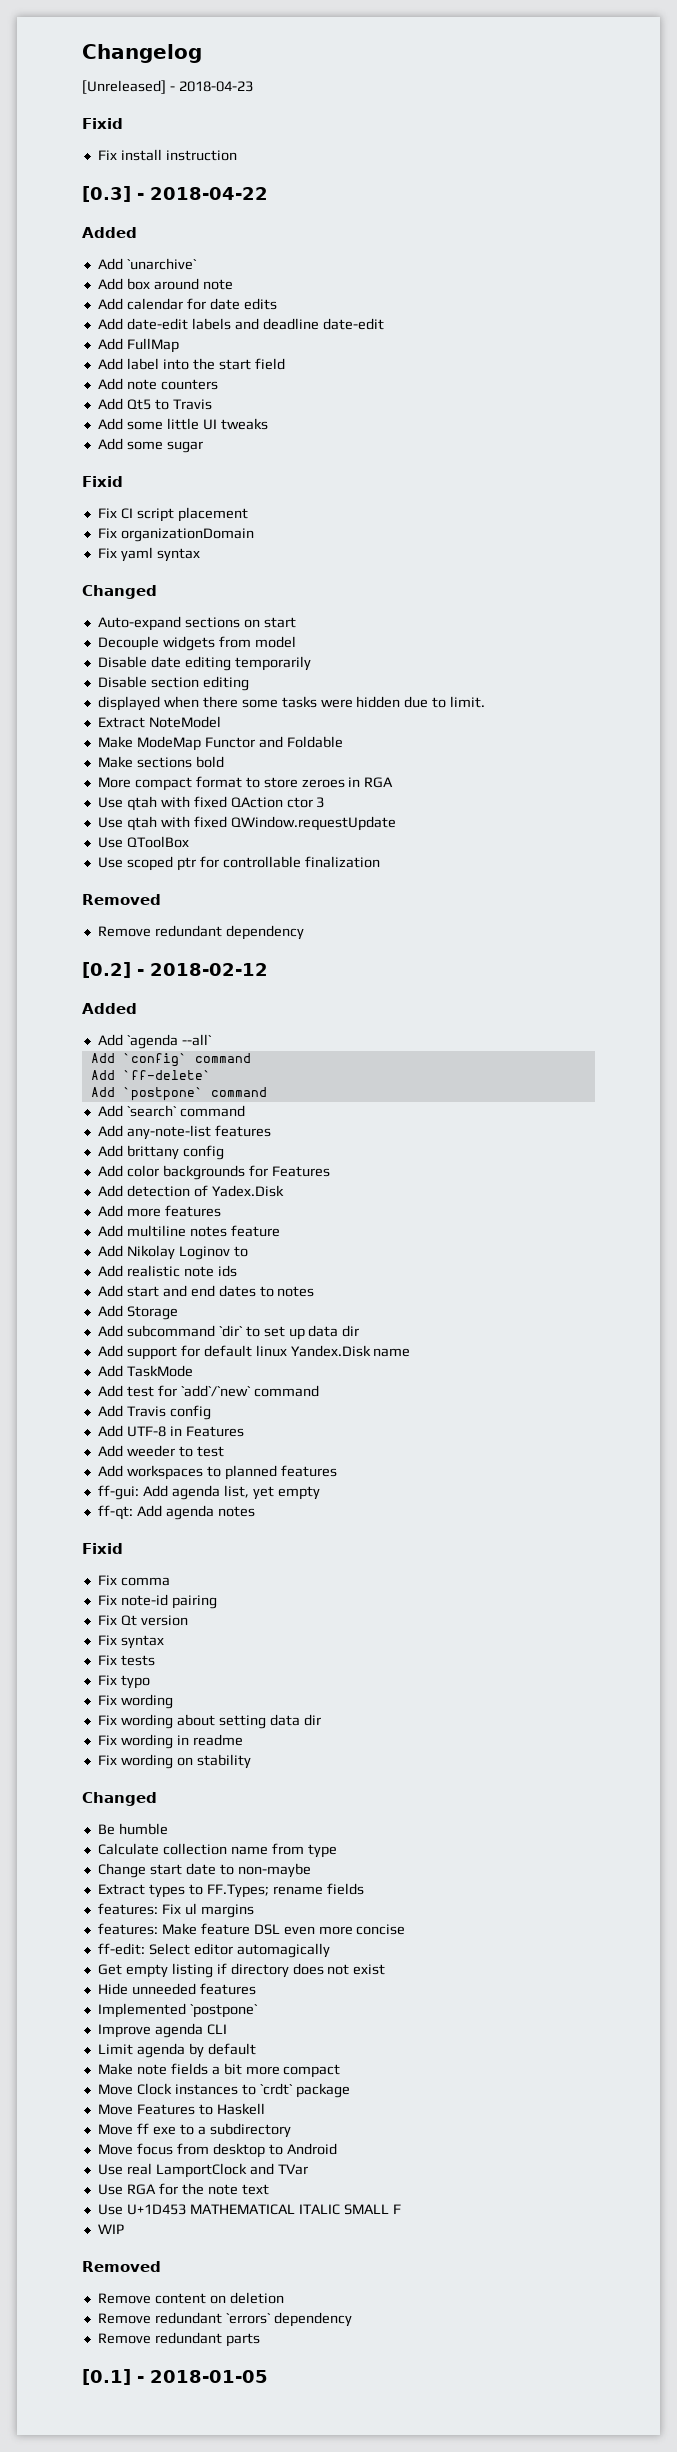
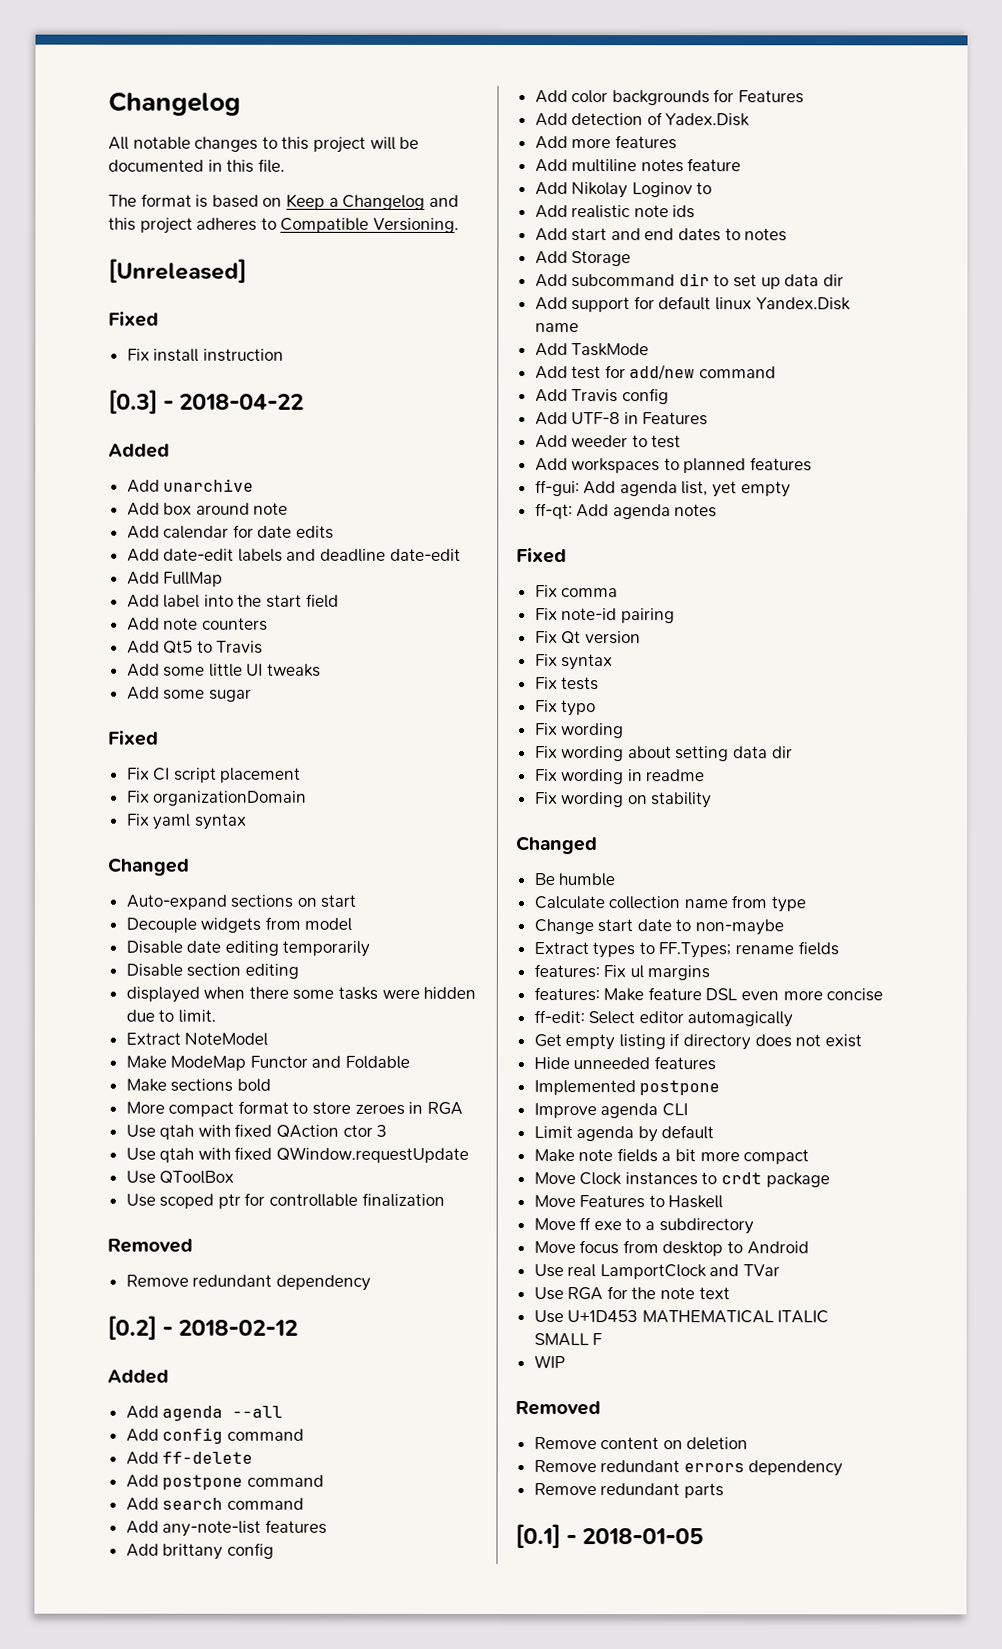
[82,80,253,94] [82,118,123,129] [Unreleased] - 2018-04-23 // Fixid -> [108,136,420,153] [108,158,285,173] [108,193,459,210] [108,217,459,234] [108,258,247,283] [108,311,159,327] All notable changes to this project will be documented in this file. // The format is based on Keep a Changelog and this project adheres to Compatible Versioning. // [Unreleased] // Fixed
[126,258,197,270] `unarchive` -> [163,478,255,492] unarchive
[82,476,123,487] Fixid -> [108,730,159,746] Fixed
[126,1034,212,1049] [90,1053,251,1067] [90,1070,211,1080] [90,1087,267,1101] [97,1105,177,1117] `agenda --all` // Add `config` command // Add `ff-delete` // Add `postpone` command // Add `search` -> [162,1405,284,1421] [125,1427,304,1444] [125,1451,254,1465] [125,1474,324,1490] [125,1497,224,1511] agenda --all // Add config command // Add ff-delete // Add postpone command // Add search
[218,1325,243,1337] `dir` -> [678,273,710,287] dir
[180,1385,251,1397] `add`/`new` -> [629,364,696,381] add/new
[82,1543,123,1554] Fixid -> [516,548,567,564] Fixed
[189,2004,258,2018] `postpone` -> [639,1080,721,1096] postpone
[259,2083,293,2095] `crdt` -> [721,1172,763,1185] crdt
[225,2313,271,2324] `errors` -> [683,1463,745,1473] errors

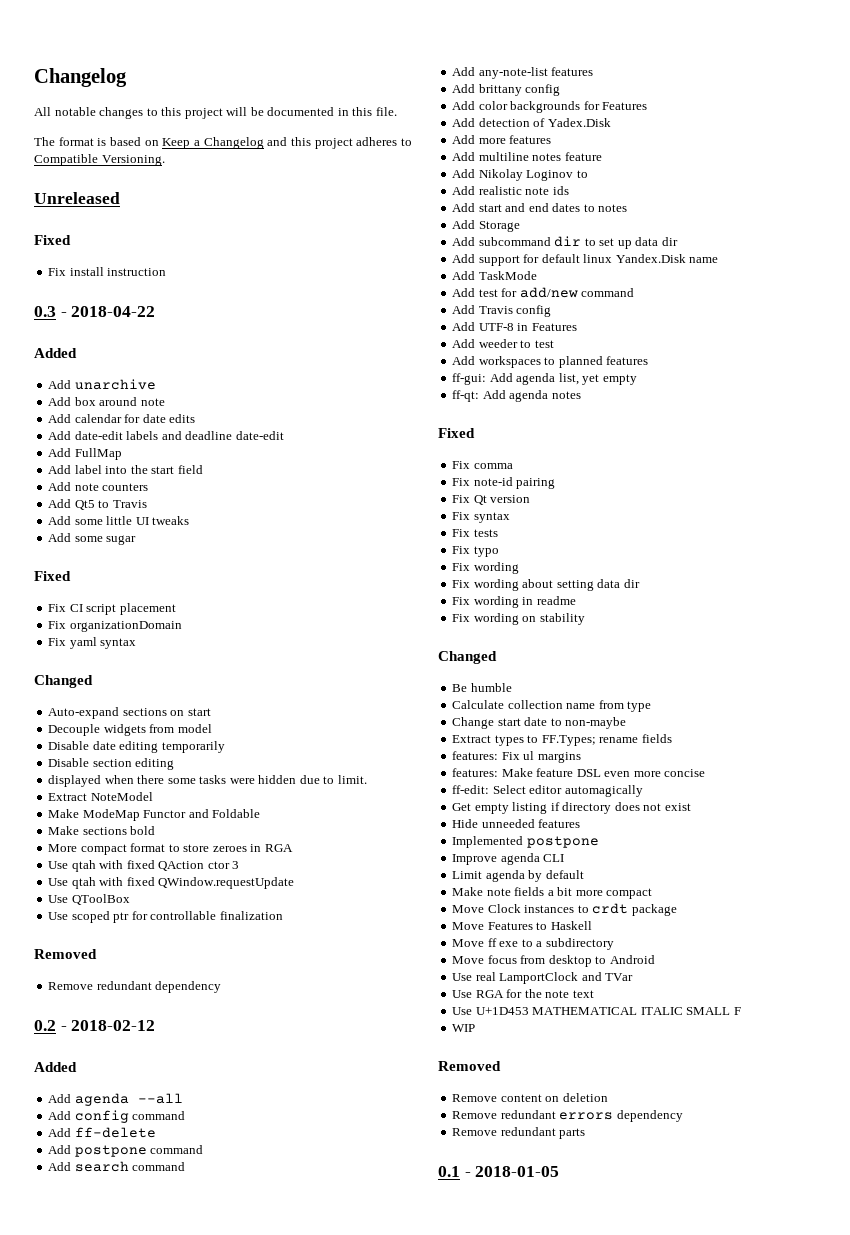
[108,258,247,283] [Unreleased] -> [34,192,120,204] Unreleased
[108,389,158,414] [0.3] -> [34,306,56,317] 0.3
[107,1315,157,1340] [0.2] -> [34,1020,56,1031] 0.2
[515,1524,561,1549] [0.1] -> [438,1166,460,1177] 0.1

